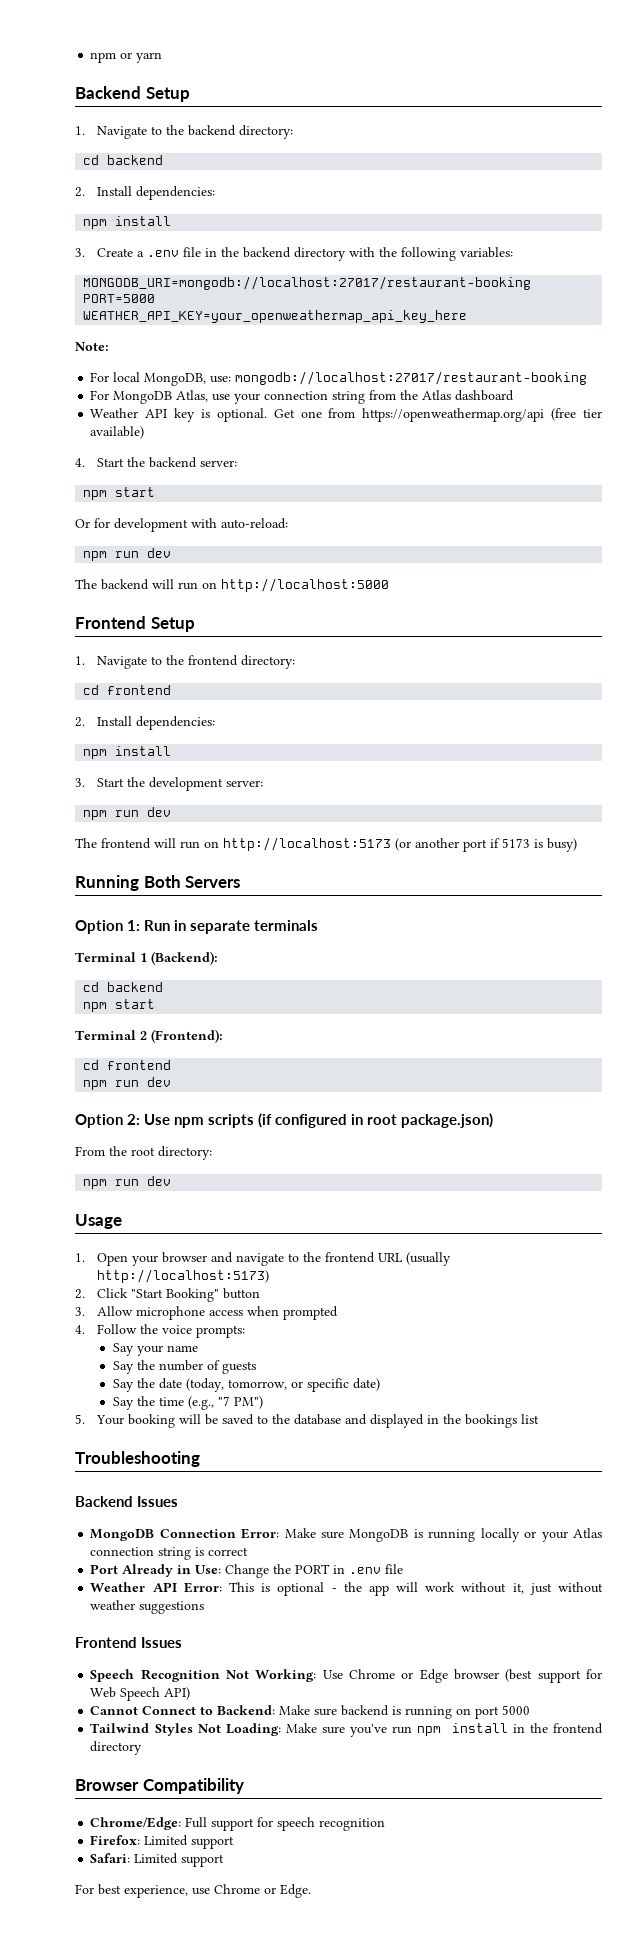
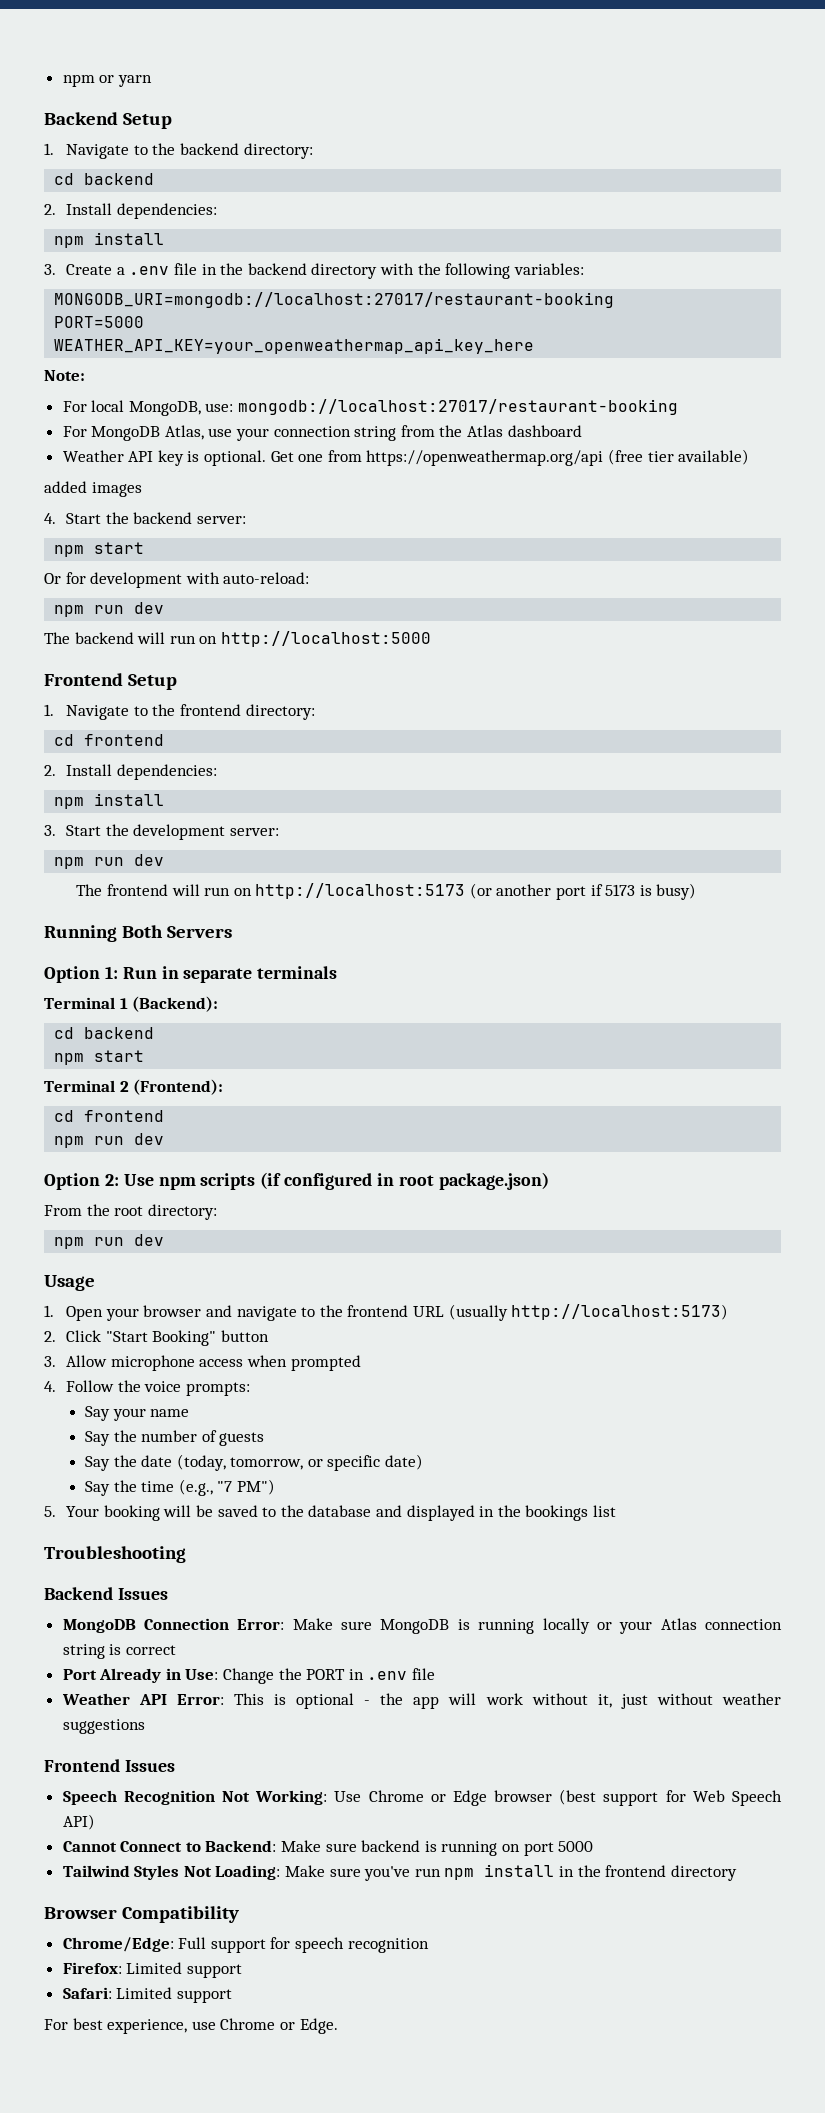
(145, 432) none -> [44,481,142,497] // added images

